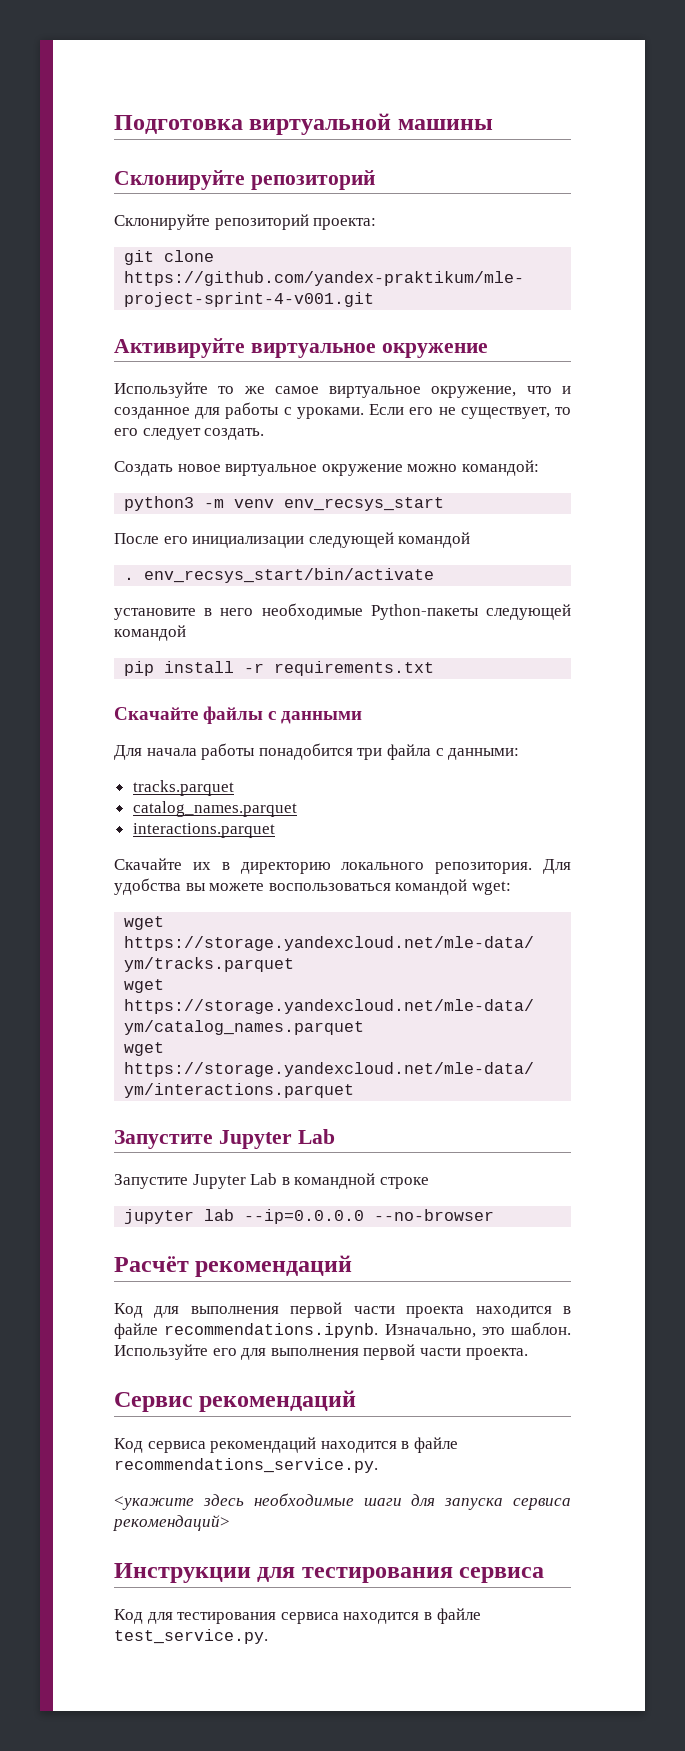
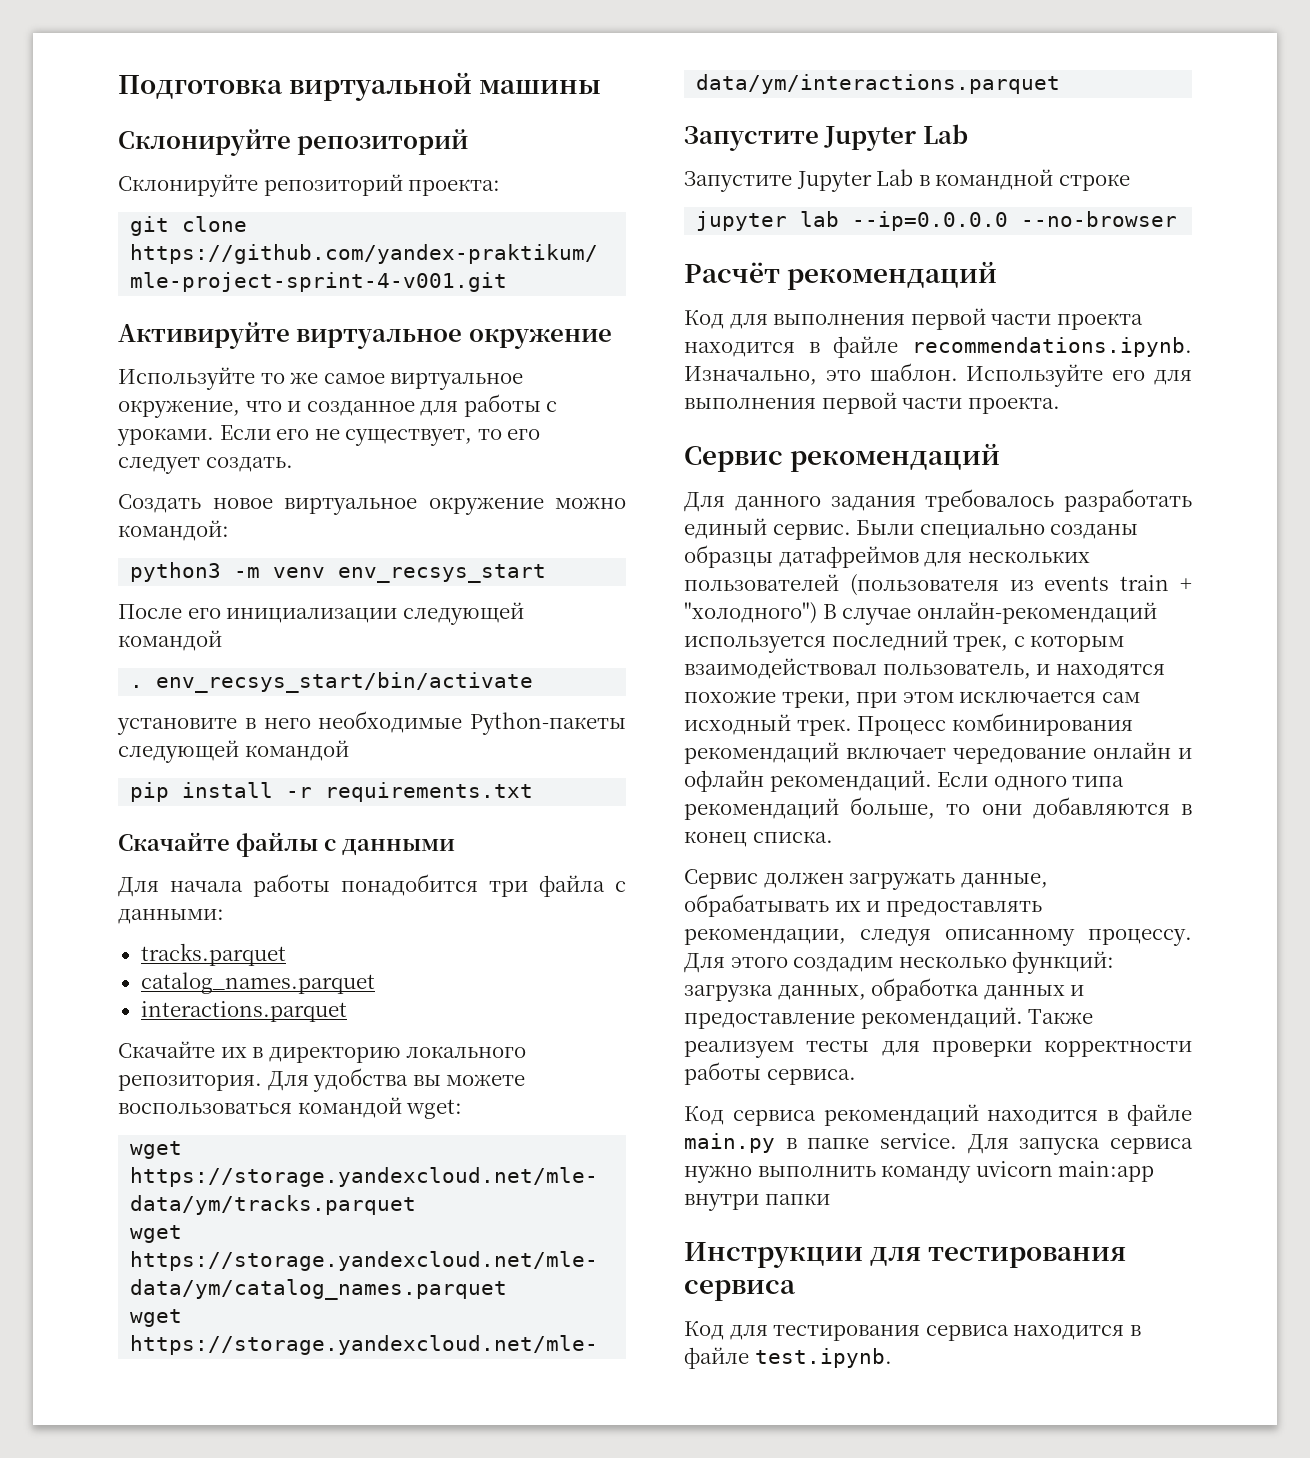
(357, 1401) none -> [684,489,1192,512] [684,518,1139,540] [684,545,1090,568] [684,574,1192,596] [684,602,1157,625] [684,630,1125,653] [684,658,1165,679] [684,691,1140,708] [684,713,1133,736] [684,742,1192,764] [684,770,1125,792] [684,797,1192,820] [684,831,833,847] [684,869,1048,890] [684,894,1042,917] [684,928,1192,946] [684,951,1115,974] [684,978,1085,1002] [684,1007,1094,1029] [684,1040,1192,1058] [684,1062,856,1085] // Для данного задания требовалось разработать единый сервис. Были специально созданы образцы датафреймов для нескольких пользователей (пользователя из events train + "холодного") В случае онлайн-рекомендаций используется последний трек, с которым взаимодействовал пользователь, и находятся похожие треки, при этом исключается сам исходный трек. Процесс комбинирования рекомендаций включает чередование онлайн и офлайн рекомендаций. Если одного типа рекомендаций больше, то они добавляются в конец списка. // Сервис должен загружать данные, обрабатывать их и предоставлять рекомендации, следуя описанному процессу. Для этого создадим несколько функций: загрузка данных, обработка данных и предоставление рекомендаций. Также реализуем тесты для проверки корректности работы сервиса.
[114,1458,378,1473] [114,1493,571,1510] [113,1515,230,1531] recommendations_service.py. // <укажите здесь необходимые шаги для запуска сервиса рекомендаций> -> [684,1133,1193,1155] [684,1161,1155,1183] [684,1193,830,1211] main.py в папке service. Для запуска сервиса нужно выполнить команду uvicorn main:app внутри папки
[114,1629,268,1644] test_service.py. -> [754,1348,892,1368] test.ipynb.

